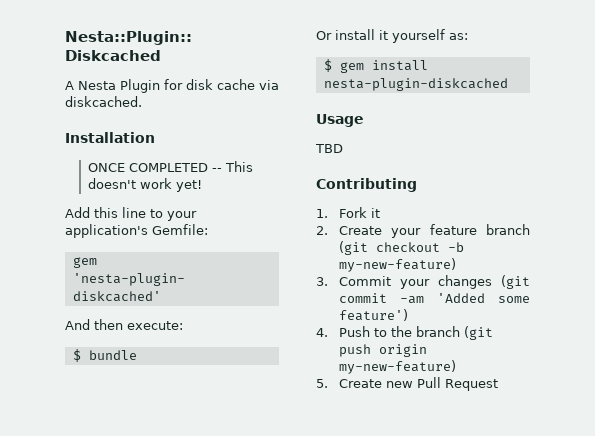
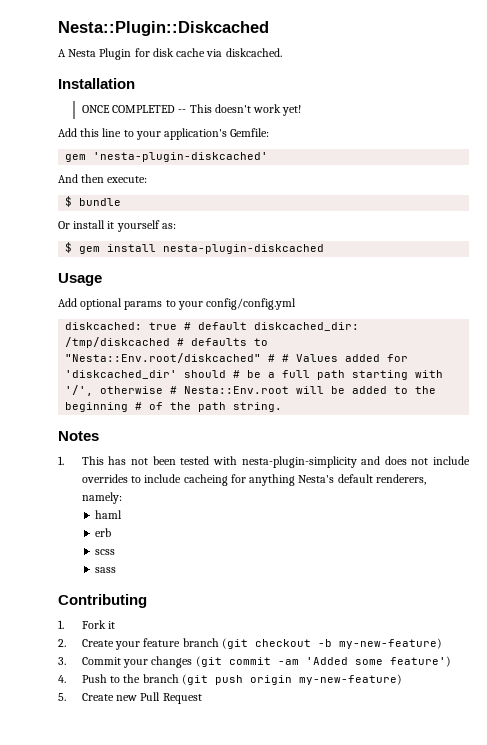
[315,144,343,153] TBD -> [58,298,297,310] [65,322,360,331] [65,337,269,348] [65,353,409,363] [65,370,444,380] [65,385,437,396] [65,402,283,412] [58,431,99,441] [58,456,470,468] [81,474,426,486] [81,492,122,504] [95,510,123,519] [95,528,112,537] [95,549,116,555] [95,567,117,573] Add optional params to your config/config.yml // diskcached: true # default diskcached_dir: /tmp/diskcached # defaults to "Nesta::Env.root/diskcached" # # Values added for 'diskcached_dir' should # be a full path starting with '/', otherwise # Nesta::Env.root will be added to the beginning # of the path string. // Notes // 1. This has not been tested with nesta-plugin-simplicity and does not include overrides to include cacheing for anything Nesta's default renderers, namely: // haml // erb // scss // sass

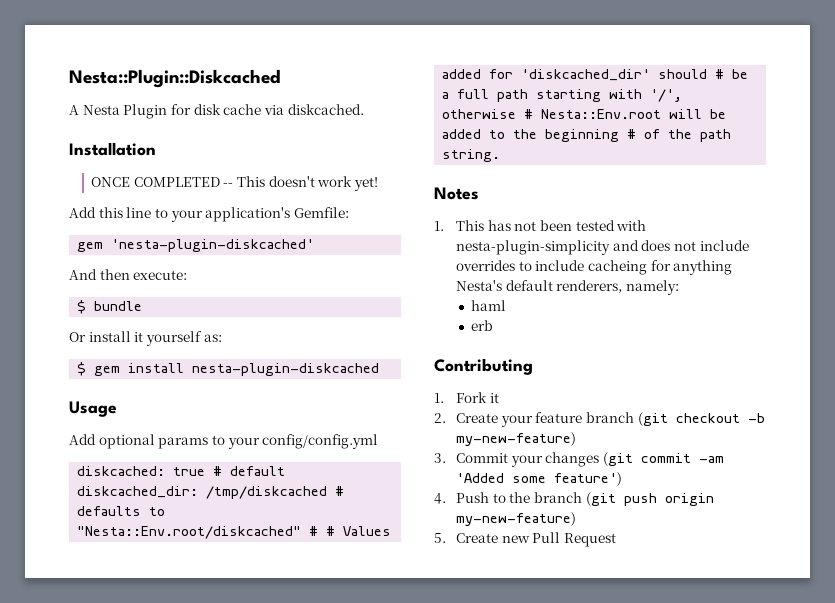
[95,549,116,555] [95,567,117,573] // scss // sass -> (493, 325) none

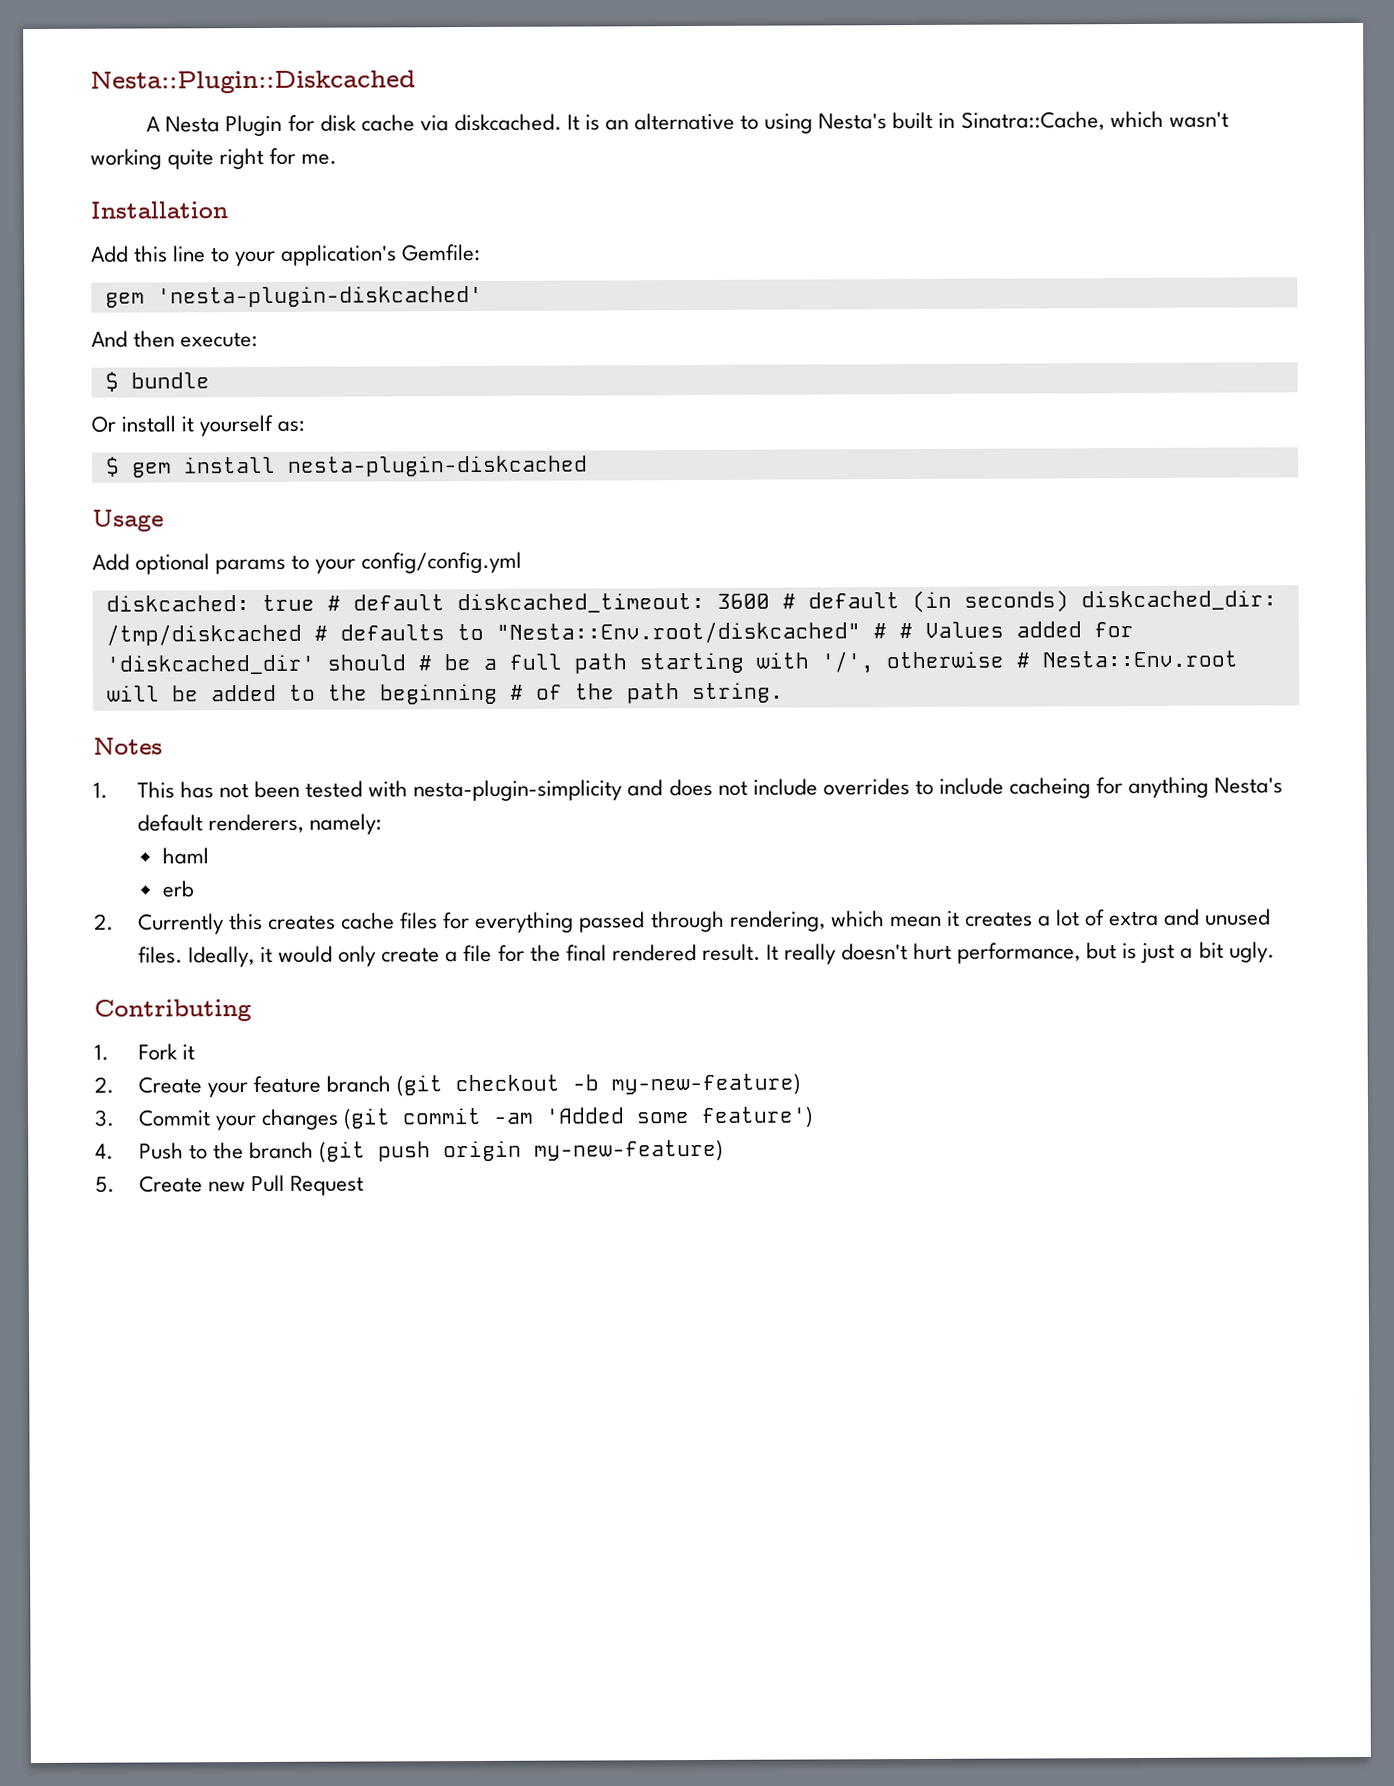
[69,142,156,156] [91,176,378,191] // Installation // ONCE COMPLETED -- This doesn't work yet! -> [566,110,1229,134] [90,147,338,170] [90,201,228,219] It is an alternative to using Nesta's built in Sinatra::Cache, which wasn't working quite right for me. // Installation
(286, 471) none -> [456,590,1069,614] diskcached_timeout: 3600 # default (in seconds)
(493, 325) none -> [94,908,1272,935] [137,941,1275,968] // 2. Currently this creates cache files for everything passed through rendering, which mean it creates a lot of extra and unused files. Ideally, it would only create a file for the final rendered result. It really doesn't hurt performance, but is just a bit ugly.

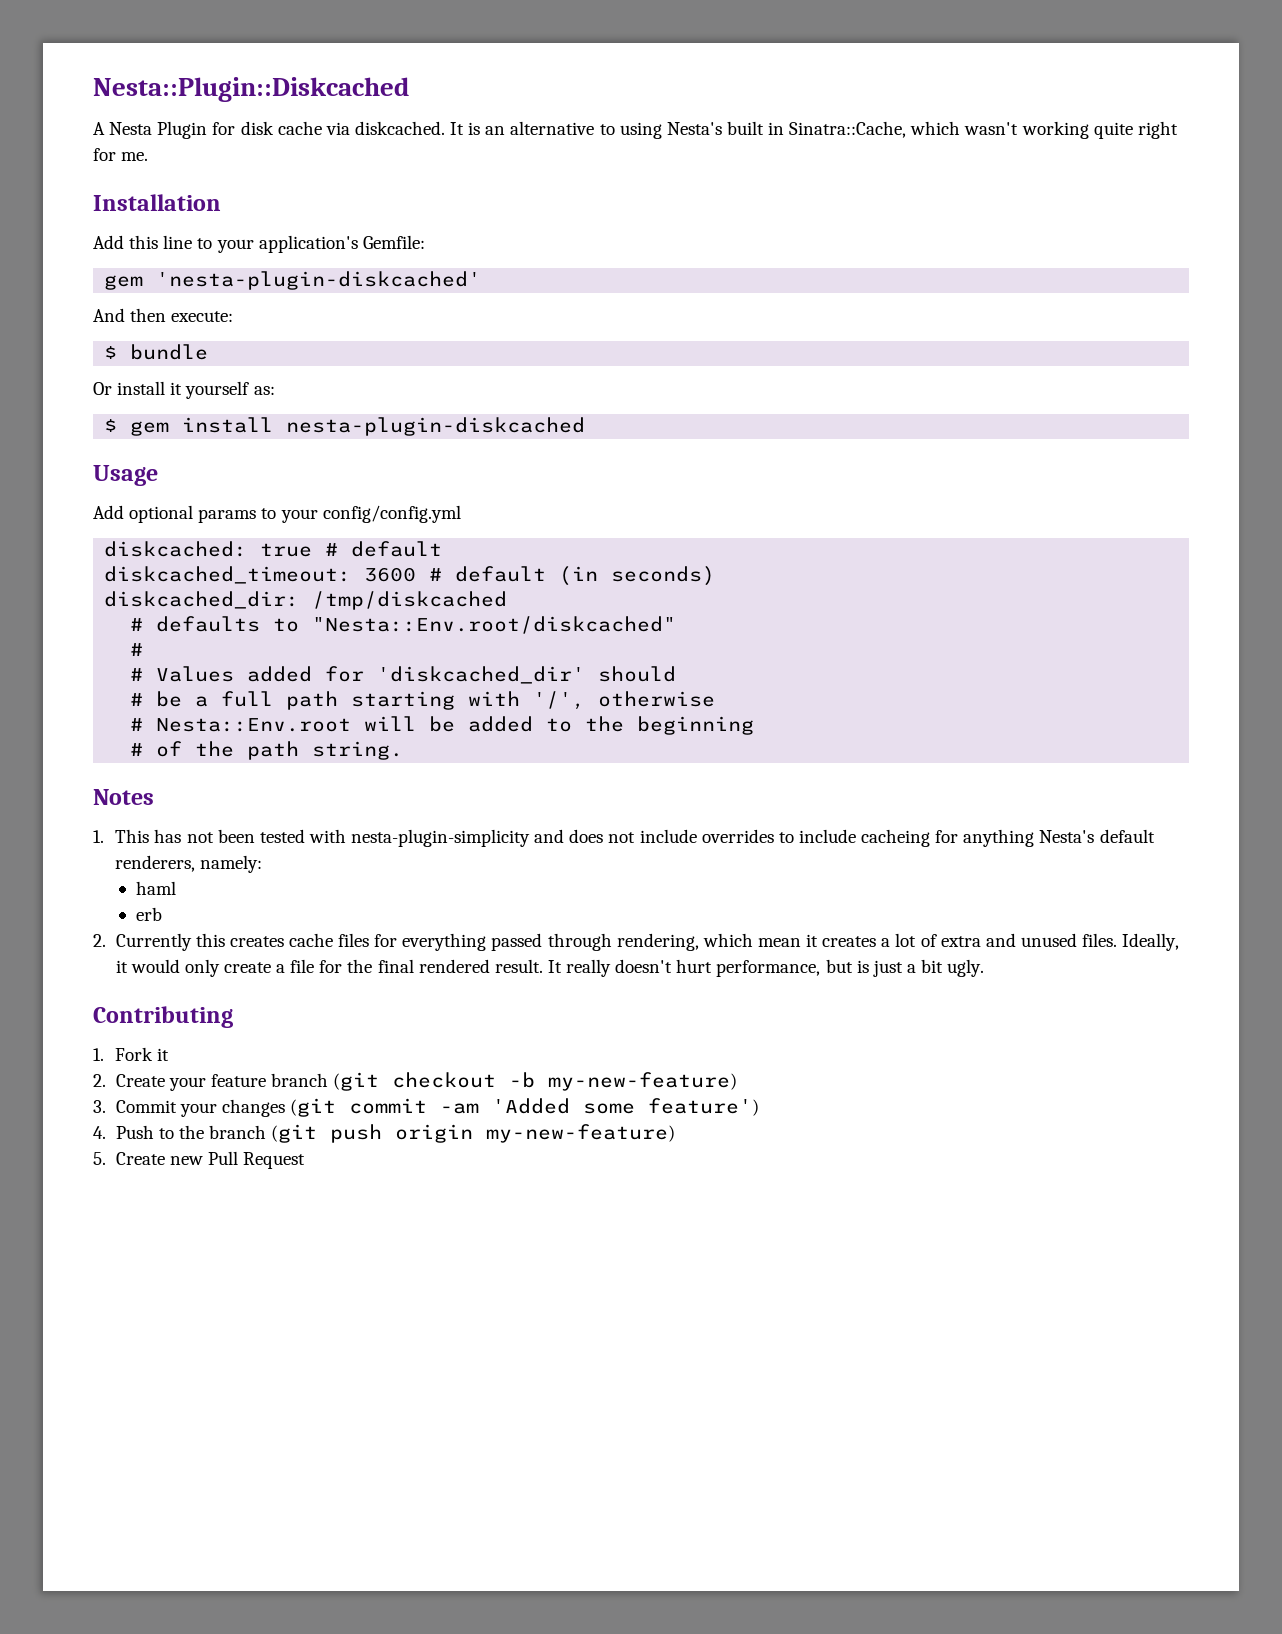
(445, 602) none -> (443, 549) //
(1069, 601) none -> (716, 576) //
(302, 634) none -> (508, 600) //
[872,623,887,639] # -> [130,643,144,656] // # //
(406, 662) none -> (677, 674) //
(1004, 660) none -> (716, 699) //
(498, 694) none -> (755, 725) //

